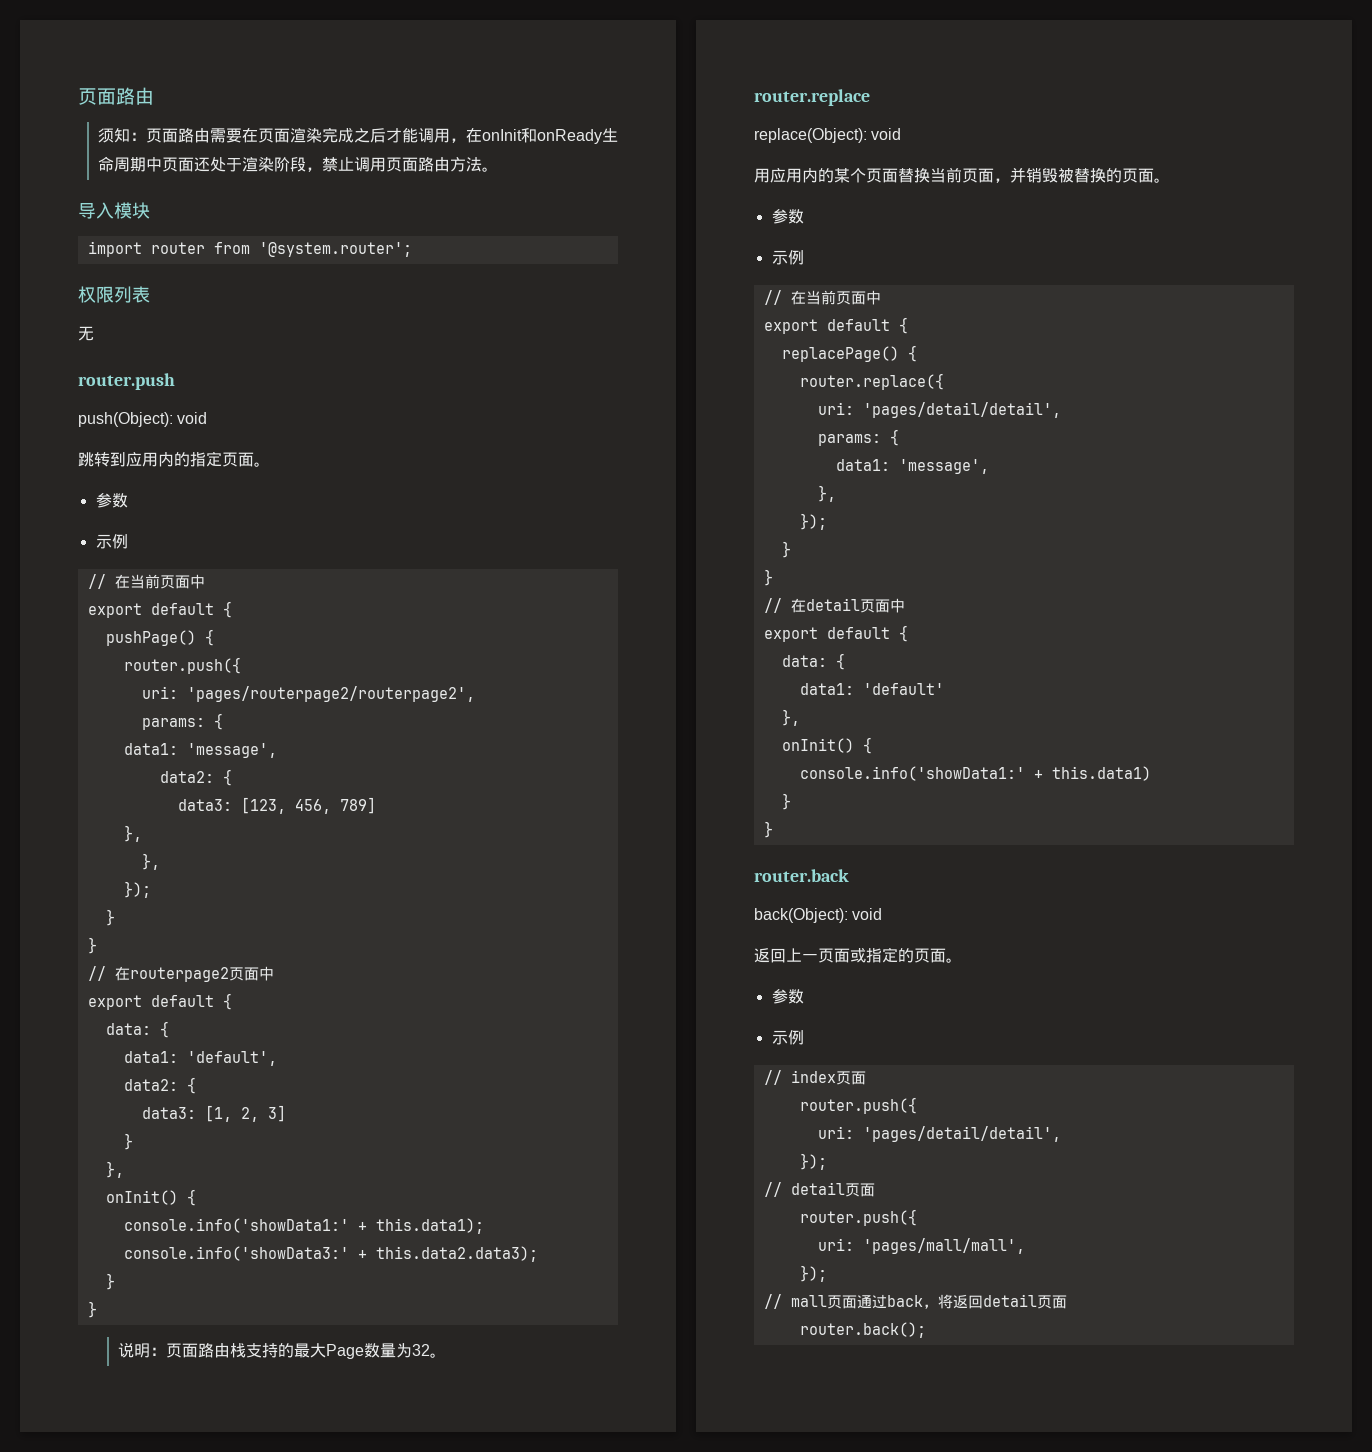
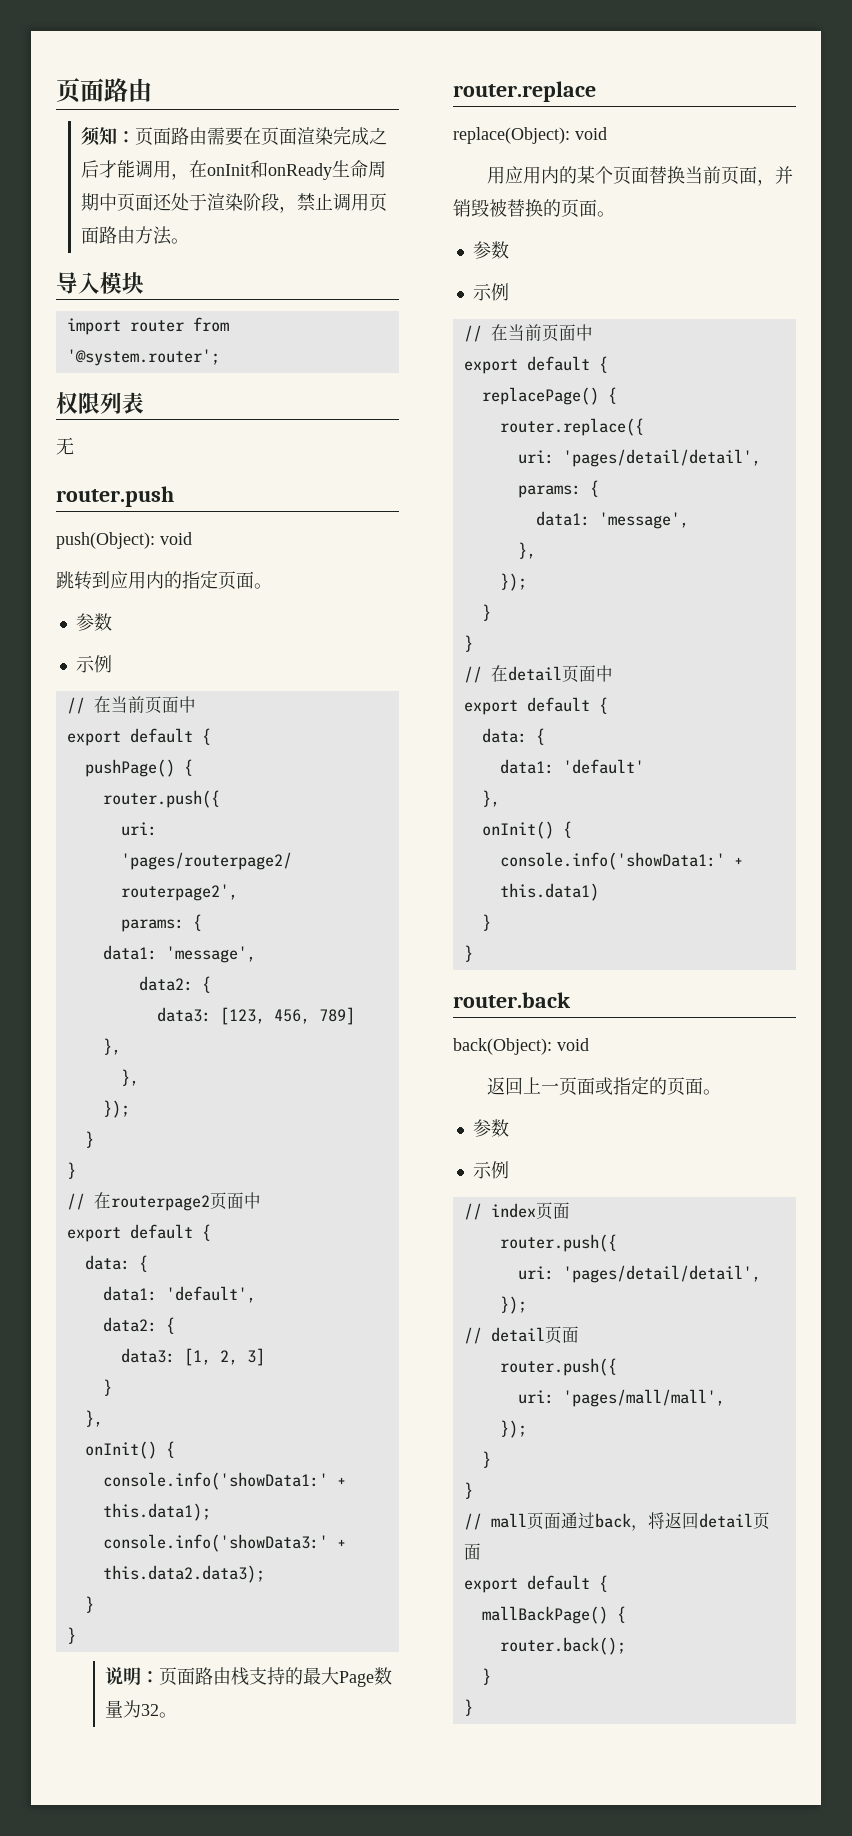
(827, 1273) none -> [481,1451,491,1468] [463,1482,473,1499] // } // }
(1067, 1302) none -> [463,1575,608,1593] [481,1606,626,1624] // export default { // mallBackPage() {
(926, 1330) none -> [481,1668,491,1685] [463,1699,473,1716] // } // }

